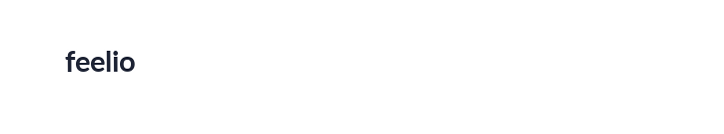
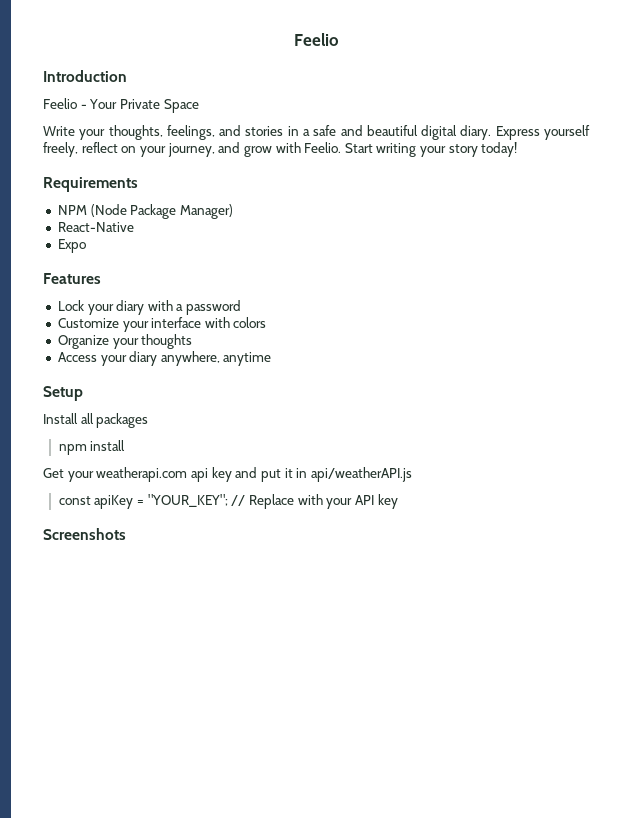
[64,50,137,72] feelio -> [293,33,339,46] [43,70,127,82] [43,98,199,113] [43,125,590,140] [43,142,518,157] [43,177,138,192] [57,204,233,219] [57,222,134,232] [57,239,86,253] [43,273,101,284] [57,300,242,315] [57,317,267,332] [57,334,193,349] [57,351,272,366] [43,386,83,401] [43,413,149,428] [58,440,126,455] [43,467,412,482] [58,494,398,509] [43,528,126,540] Feelio // Introduction // Feelio - Your Private Space // Write your thoughts, feelings, and stories in a safe and beautiful digital diary. Express yourself freely, reflect on your journey, and grow with Feelio. Start writing your story today! // Requirements // NPM (Node Package Manager) // React-Native // Expo // Features // Lock your diary with a password // Customize your interface with colors // Organize your thoughts // Access your diary anywhere, anytime // Setup // Install all packages // npm install // Get your weatherapi.com api key and put it in api/weatherAPI.js // const apiKey = "YOUR_KEY"; // Replace with your API key // Screenshots

